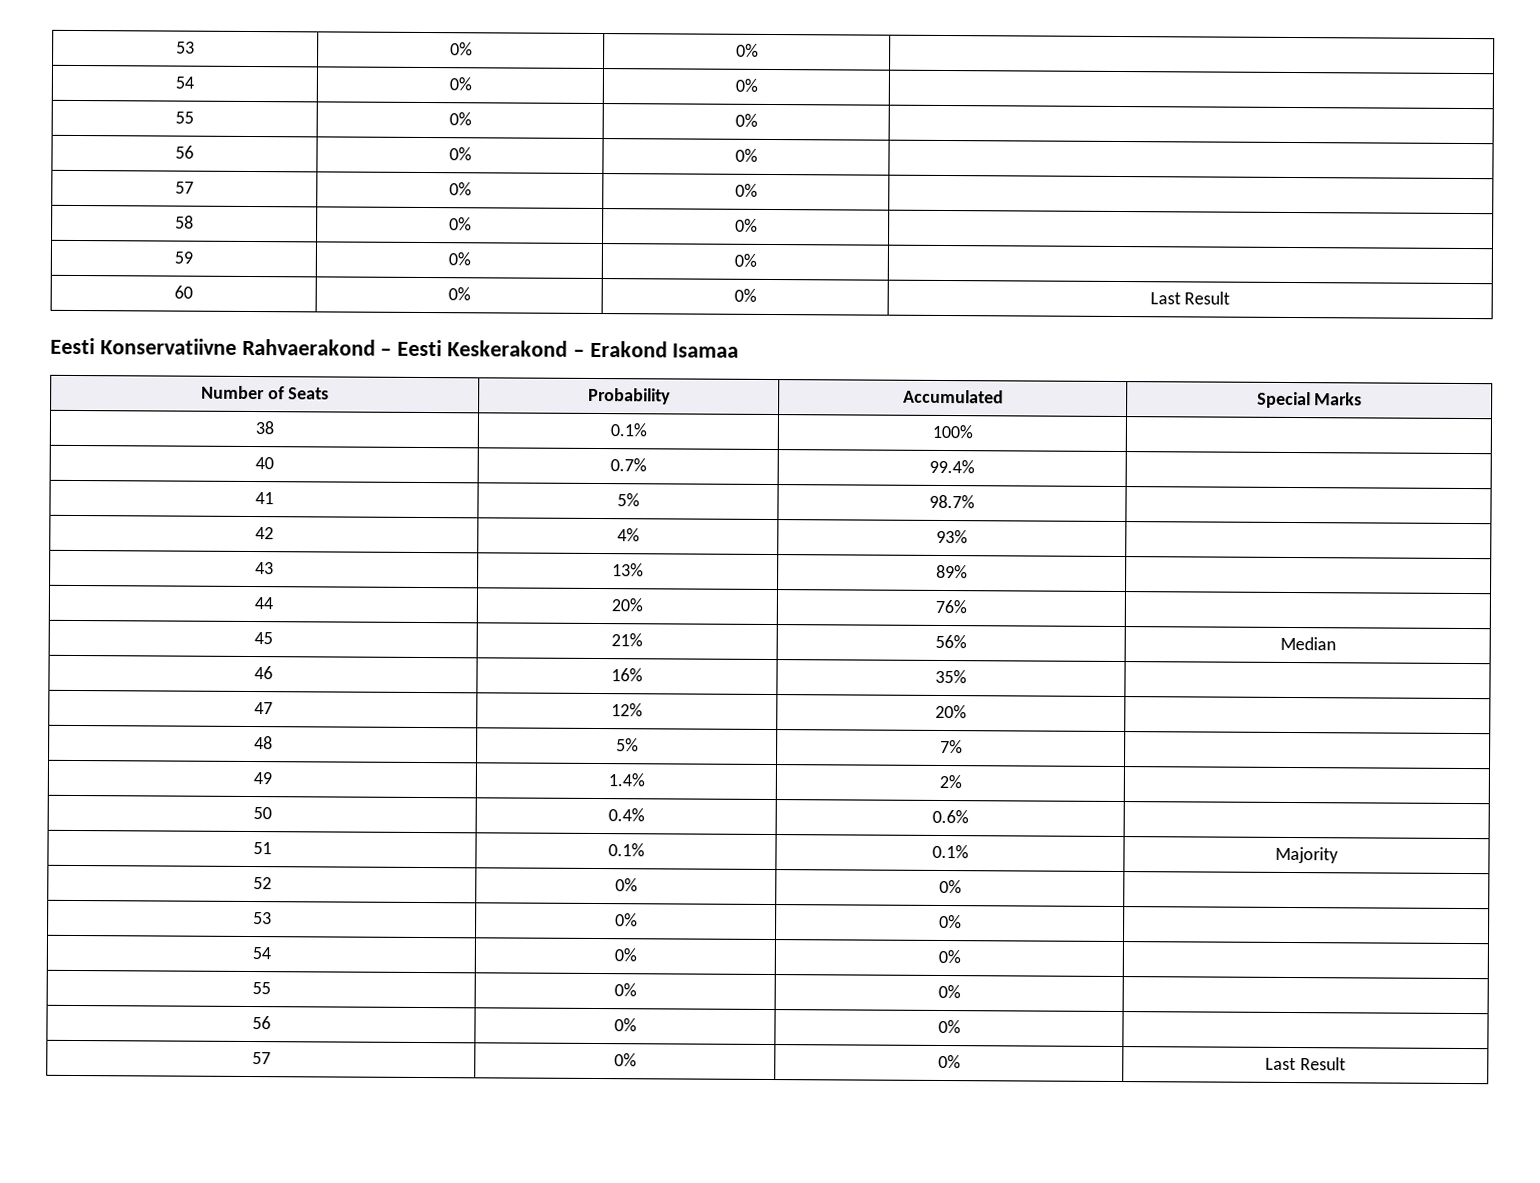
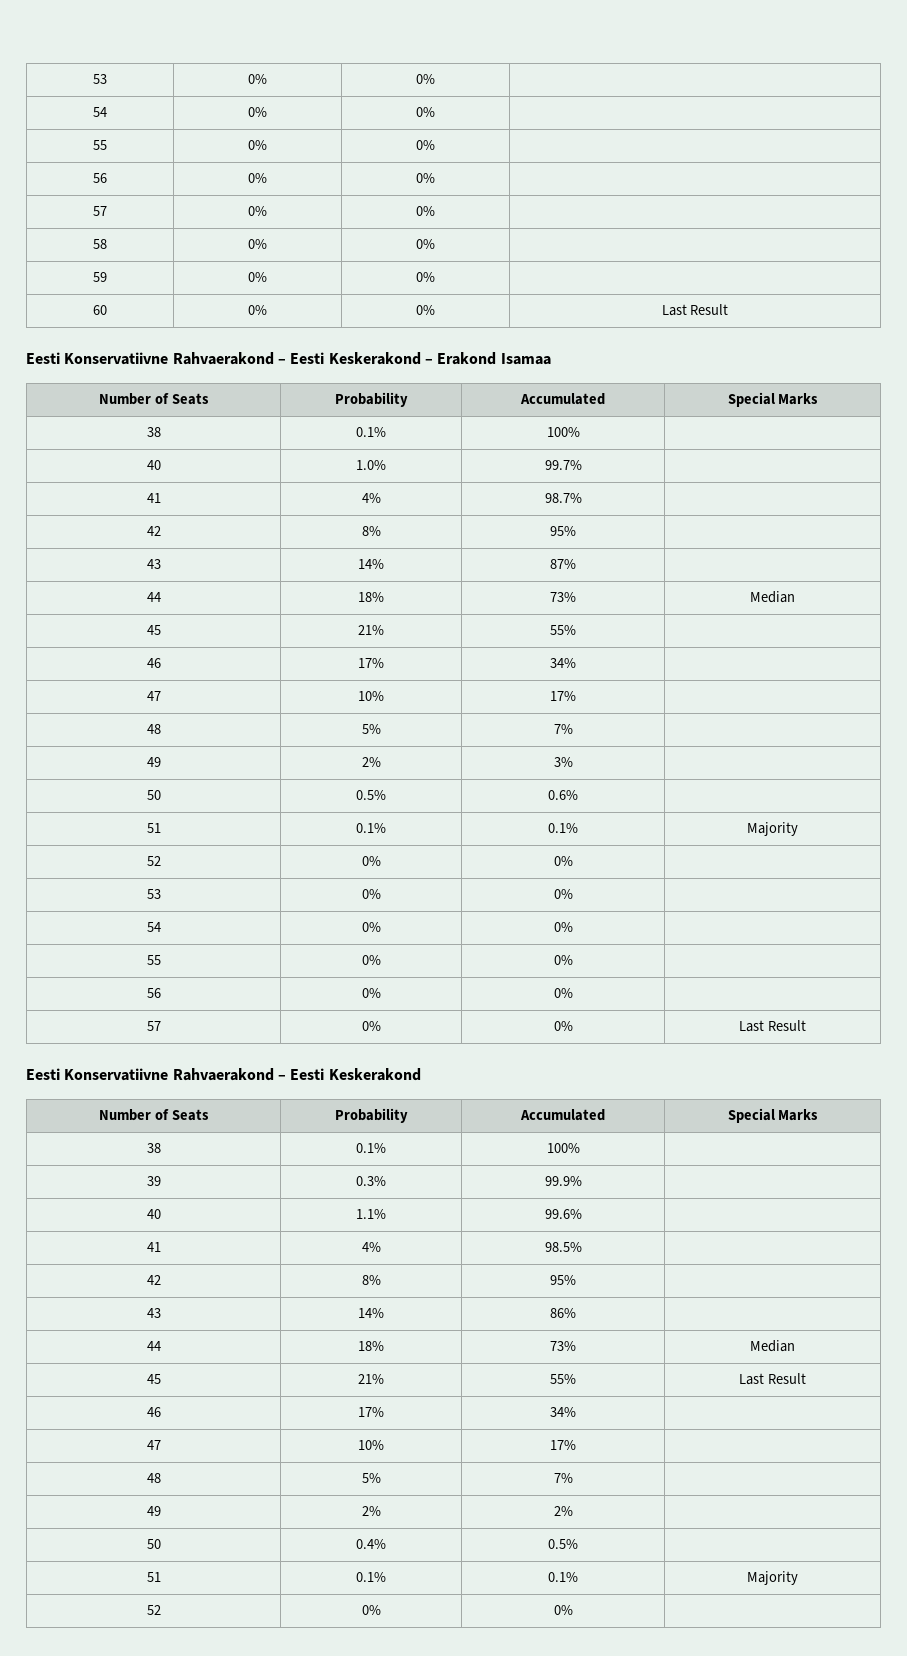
[609,458,647,472] [929,459,975,474] [254,492,274,505] [616,493,640,507] 0.7% | 99.4% | // 41 | 5% -> [356,460,386,470] [544,460,582,470] [146,493,161,503] [361,493,381,503] 1.0% | 99.7% | // 41 | 4%
[616,528,640,542] [936,529,968,544] [254,562,274,575] [612,563,644,577] [936,564,968,579] [253,597,273,610] [611,598,643,612] [935,599,967,614] [253,632,273,645] [611,633,643,647] [935,634,967,649] [1279,636,1336,651] [253,666,273,680] [611,668,643,682] [935,669,967,684] [253,702,273,715] [611,703,643,717] [935,704,967,719] [253,736,273,750] [615,738,639,752] [939,739,963,754] [252,772,272,785] [607,773,645,787] [938,774,962,789] [252,807,272,820] [607,808,645,822] 4% | 93% | // 43 | 13% | 89% | // 44 | 20% | 76% | // 45 | 21% | 56% | Median // 46 | 16% | 35% | // 47 | 12% | 20% | // 48 | 5% | 7% | // 49 | 1.4% | 2% | // 50 | 0.4% -> [361,526,381,536] [550,526,576,536] [146,559,161,569] [358,559,384,569] [550,559,576,569] [146,592,161,602] [358,592,384,602] [550,592,576,602] [750,591,795,603] [146,625,161,635] [358,625,384,635] [550,625,576,635] [146,658,161,668] [358,658,384,668] [550,658,576,668] [146,691,161,701] [358,691,384,701] [550,691,576,701] [146,724,161,734] [361,724,381,734] [553,724,573,734] [146,757,161,767] [361,757,381,767] [553,757,573,767] [146,790,161,800] [356,790,386,800] 8% | 95% | // 43 | 14% | 87% | // 44 | 18% | 73% | Median // 45 | 21% | 55% | // 46 | 17% | 34% | // 47 | 10% | 17% | // 48 | 5% | 7% | // 49 | 2% | 3% | // 50 | 0.5%
(1346, 1064) none -> [26,1068,421,1081] [99,1109,209,1121] [334,1108,408,1123] [520,1109,605,1121] [727,1108,819,1123] [146,1143,161,1153] [356,1143,386,1153] [546,1143,580,1153] [146,1176,161,1186] [356,1176,386,1186] [544,1176,582,1186] [146,1209,161,1219] [356,1209,386,1219] [544,1209,582,1219] [146,1242,161,1252] [361,1242,381,1252] [544,1242,582,1252] [146,1275,161,1285] [361,1275,381,1285] [550,1275,576,1285] [146,1308,161,1318] [358,1308,384,1318] [550,1308,576,1318] [146,1341,161,1351] [358,1341,384,1351] [550,1341,576,1351] [750,1340,795,1352] [146,1374,161,1384] [358,1374,384,1384] [550,1374,576,1384] [739,1373,806,1385] [146,1407,161,1417] [358,1407,384,1417] [550,1407,576,1417] [146,1440,161,1450] [358,1440,384,1450] [550,1440,576,1450] [146,1473,161,1483] [361,1473,381,1483] [553,1473,573,1483] [146,1506,161,1516] [361,1506,381,1516] [553,1506,573,1516] [146,1539,161,1549] [356,1539,386,1549] [548,1539,578,1549] [146,1572,161,1582] [356,1572,386,1582] [548,1572,578,1582] [747,1571,798,1585] [146,1605,161,1615] [361,1605,381,1615] [553,1605,573,1615] // Eesti Konservatiivne Rahvaerakond – Eesti Keskerakond // Number of Seats | Probability | Accumulated | Special Marks // 38 | 0.1% | 100% | // 39 | 0.3% | 99.9% | // 40 | 1.1% | 99.6% | // 41 | 4% | 98.5% | // 42 | 8% | 95% | // 43 | 14% | 86% | // 44 | 18% | 73% | Median // 45 | 21% | 55% | Last Result // 46 | 17% | 34% | // 47 | 10% | 17% | // 48 | 5% | 7% | // 49 | 2% | 2% | // 50 | 0.4% | 0.5% | // 51 | 0.1% | 0.1% | Majority // 52 | 0% | 0% |

